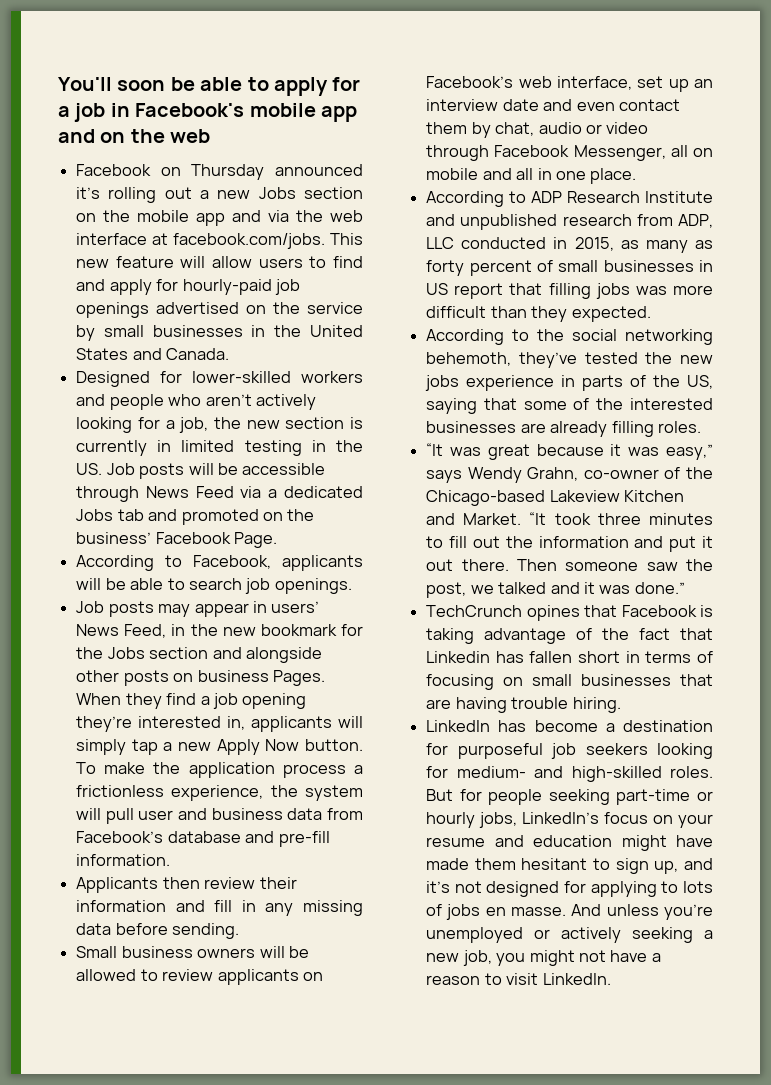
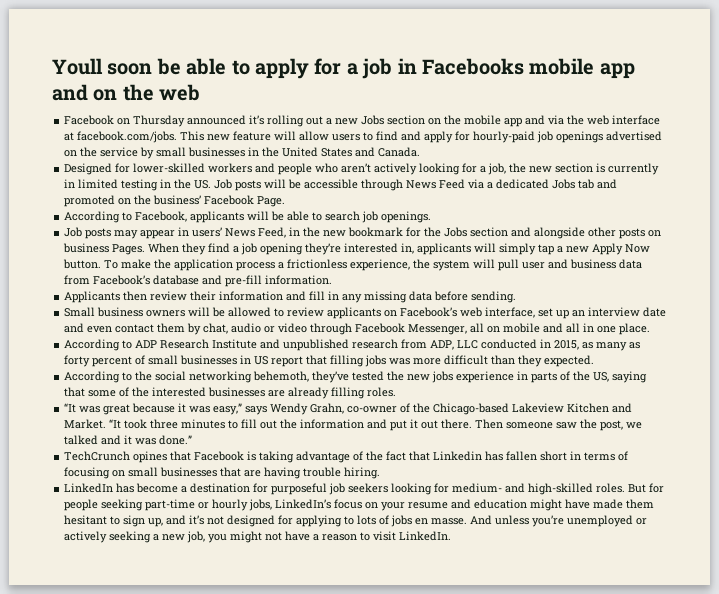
[58,77,112,91] You'll -> [52,58,103,75] Youll
[135,103,245,117] Facebook's -> [421,58,524,75] Facebooks

